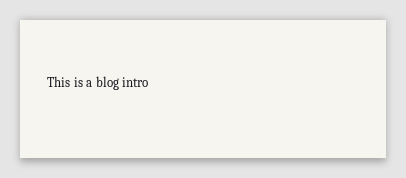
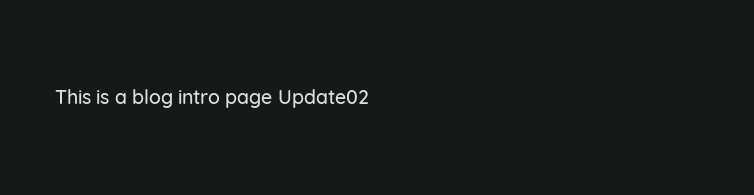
(149, 82) none -> [225,89,369,108] page Update02

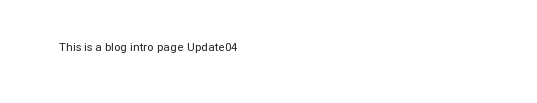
[277,89,369,108] Update02 -> [186,43,238,53] Update04

